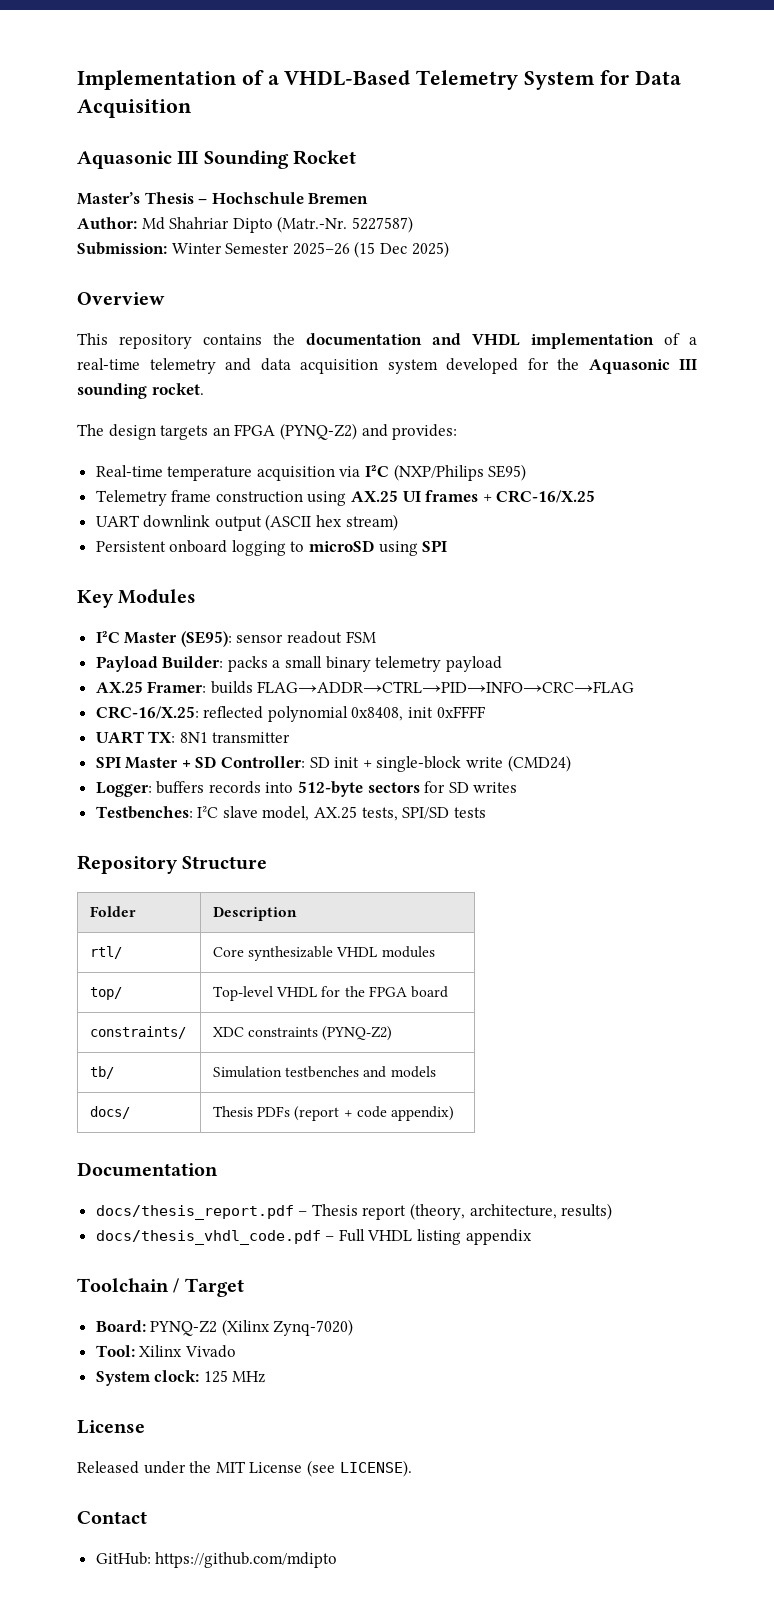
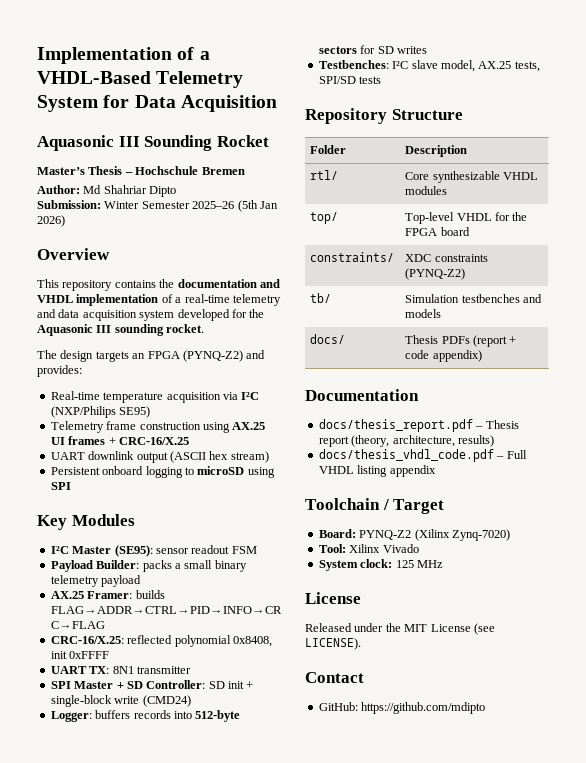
[277,216,413,233] (Matr.-Nr. 5227587) -> (177, 191) none
[354,241,449,258] (15 Dec 2025) -> [237,200,278,212] [37,215,65,227] (5th Jan 2026)

